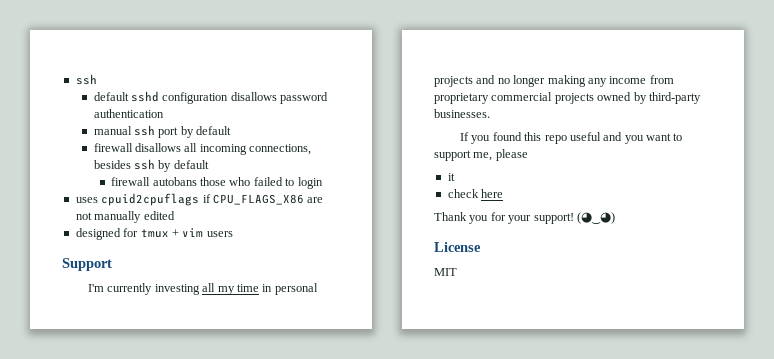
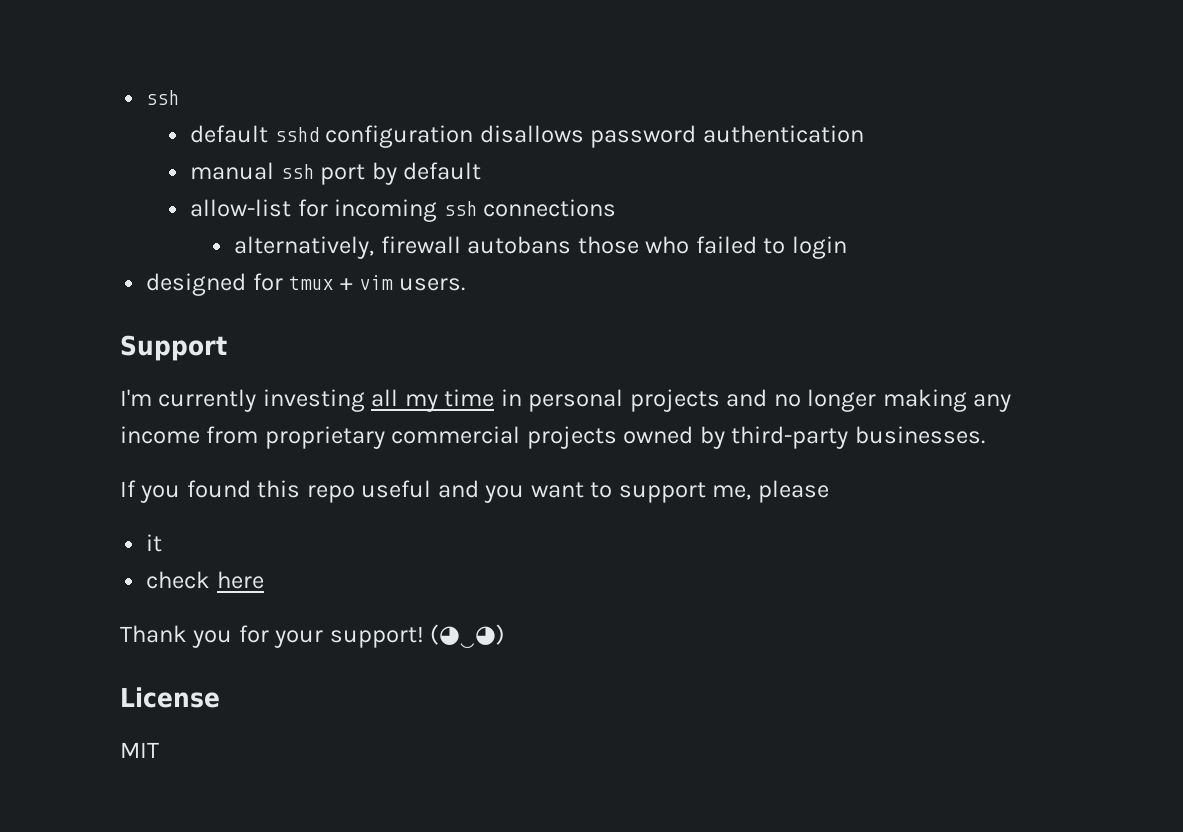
[93,143,312,155] [93,159,209,172] firewall disallows all incoming connections, besides ssh by default // -> [190,199,617,222] [234,236,375,259] allow-list for incoming ssh connections // alternatively,
[75,193,324,206] [75,211,175,223] // uses cpuid2cpuflags if CPU_FLAGS_X86 are not manually edited -> (847, 247) none
[206,231,233,237] users -> [398,278,465,291] users.

